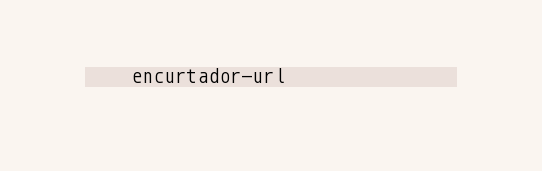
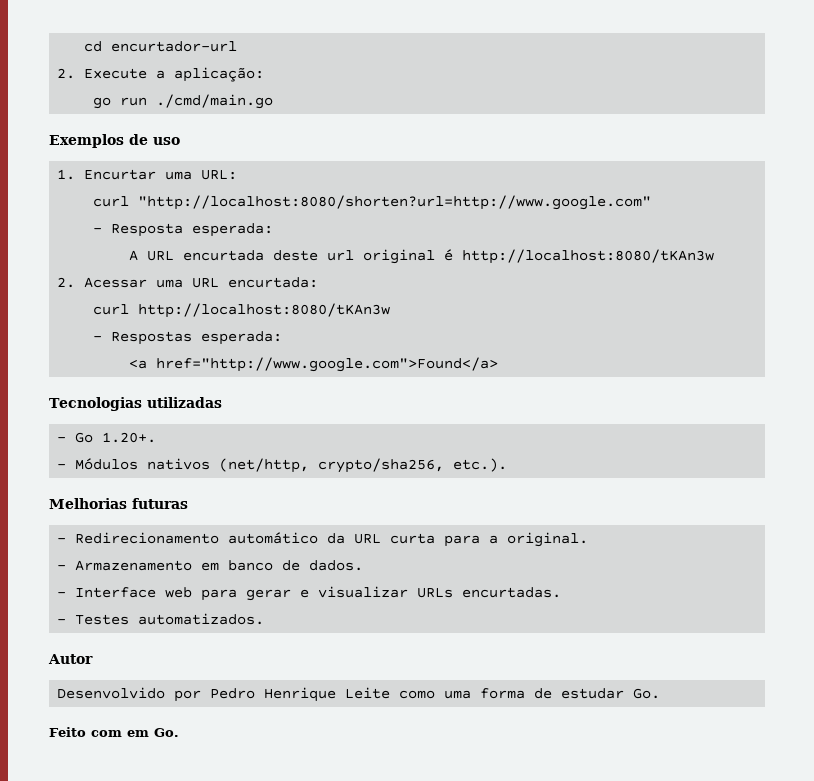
(130, 75) none -> [83,41,102,52] cd
(285, 75) none -> [56,67,264,82] [92,94,273,109] [49,134,180,148] [56,169,237,180] [92,195,651,210] [92,223,273,237] [128,249,714,264] [56,277,318,288] [92,303,390,318] [92,331,282,345] [128,357,498,372] [49,397,222,411] [56,432,156,443] [56,458,507,473] [49,498,188,509] [56,532,588,547] [56,560,363,571] [56,586,561,601] [56,613,264,625] [48,654,93,664] [56,687,660,702] [49,727,179,737] // 2. Execute a aplicação: // go run ./cmd/main.go // Exemplos de uso // 1. Encurtar uma URL: // curl "http://localhost:8080/shorten?url=http://www.google.com" // - Resposta esperada: // A URL encurtada deste url original é http://localhost:8080/tKAn3w // 2. Acessar uma URL encurtada: // curl http://localhost:8080/tKAn3w // - Respostas esperada: // <a href="http://www.google.com">Found</a> // Tecnologias utilizadas // - Go 1.20+. // - Módulos nativos (net/http, crypto/sha256, etc.). // Melhorias futuras // - Redirecionamento automático da URL curta para a original. // - Armazenamento em banco de dados. // - Interface web para gerar e visualizar URLs encurtadas. // - Testes automatizados. // Autor // Desenvolvido por Pedro Henrique Leite como uma forma de estudar Go. // Feito com em Go.

